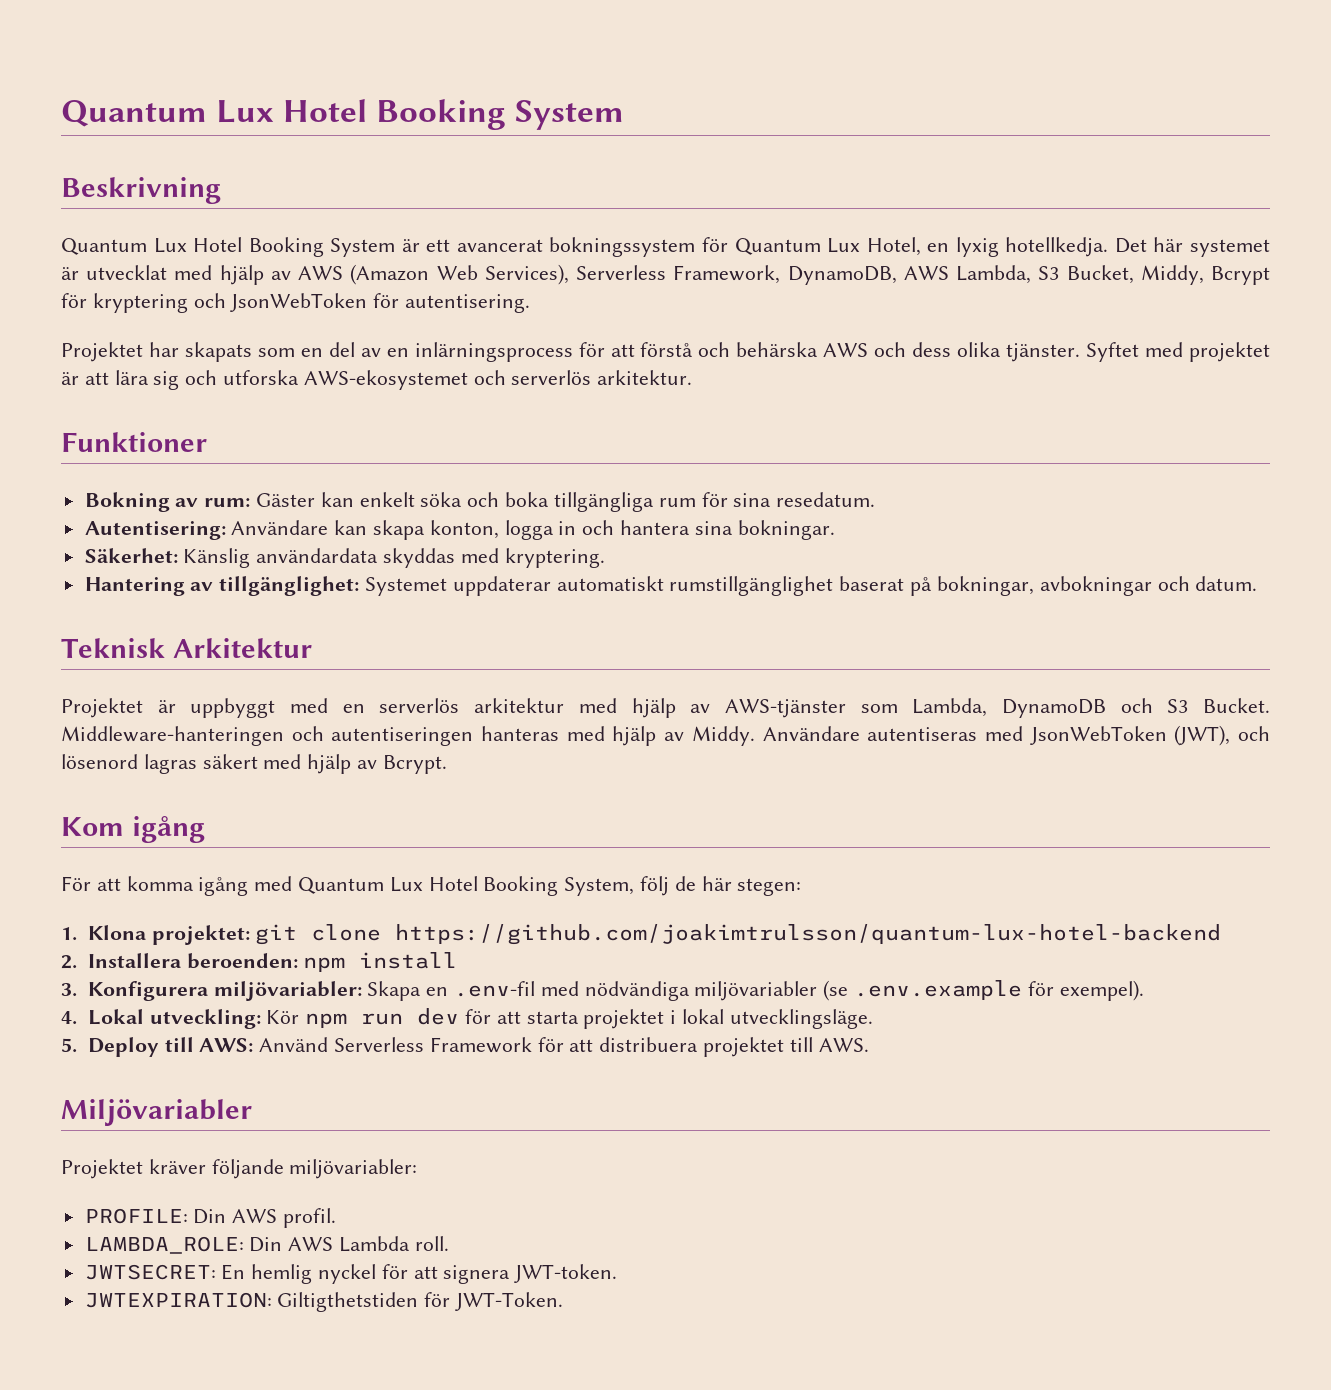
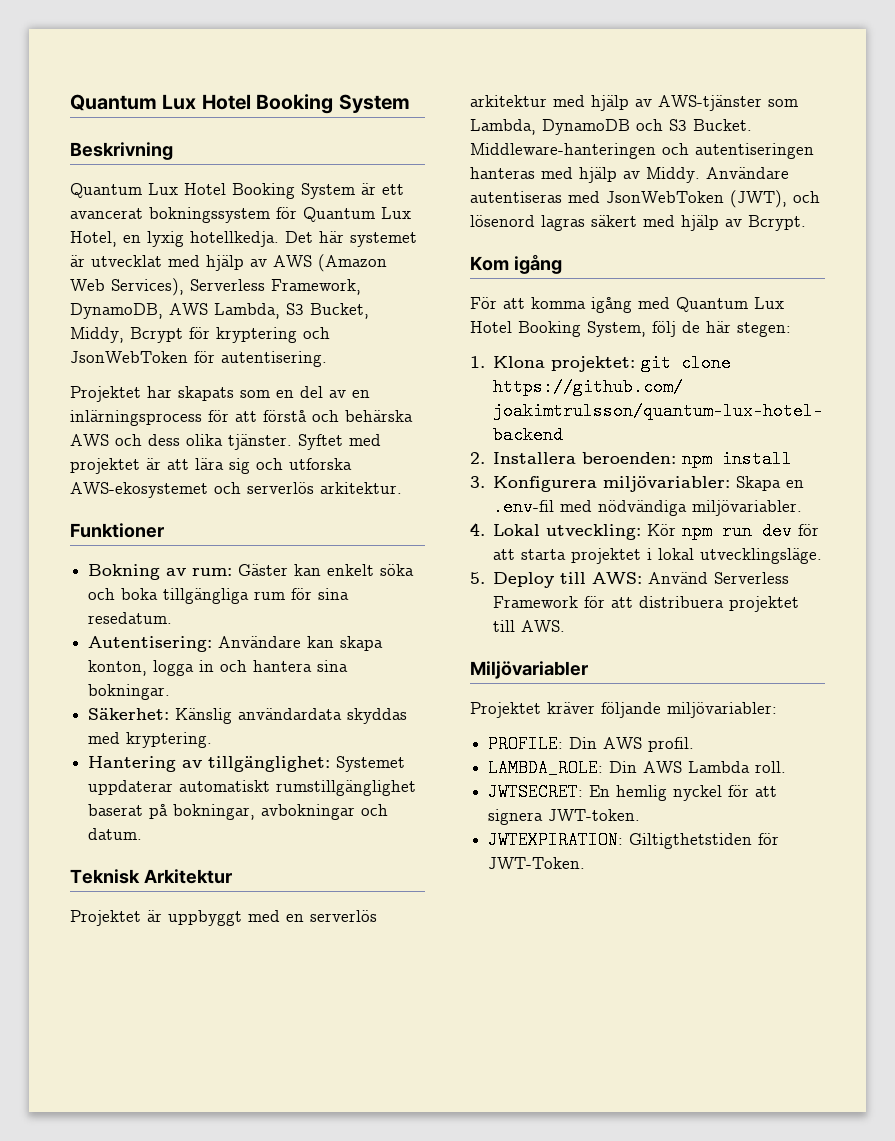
[694,980,1144,1001] miljövariabler (se .env.example för exempel). -> [692,500,803,516] miljövariabler.

